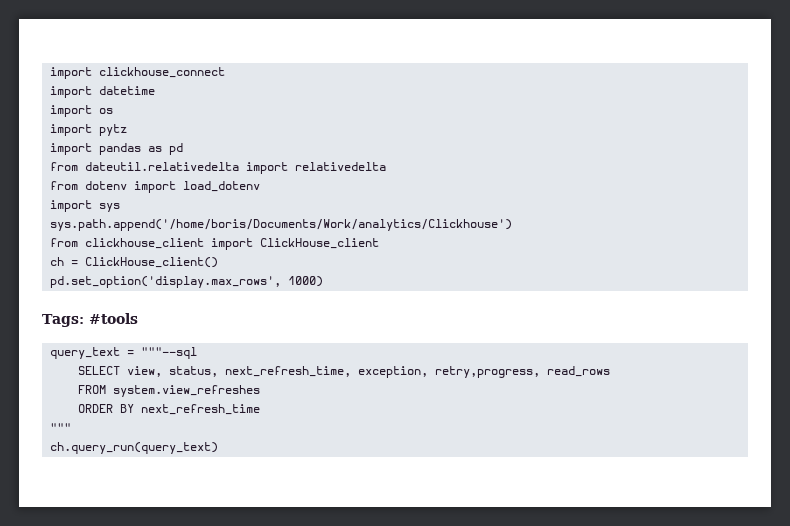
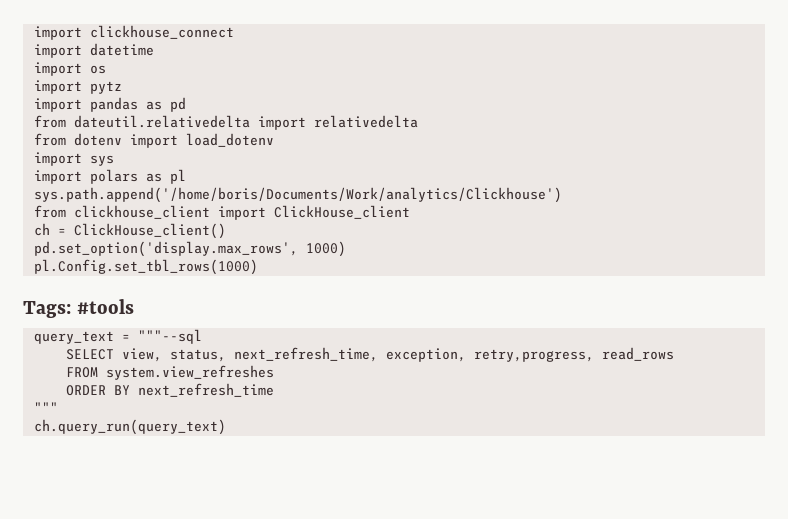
(120, 207) none -> [33,169,186,184] // import polars as pl
(323, 281) none -> [33,259,258,275] // pl.Config.set_tbl_rows(1000)

